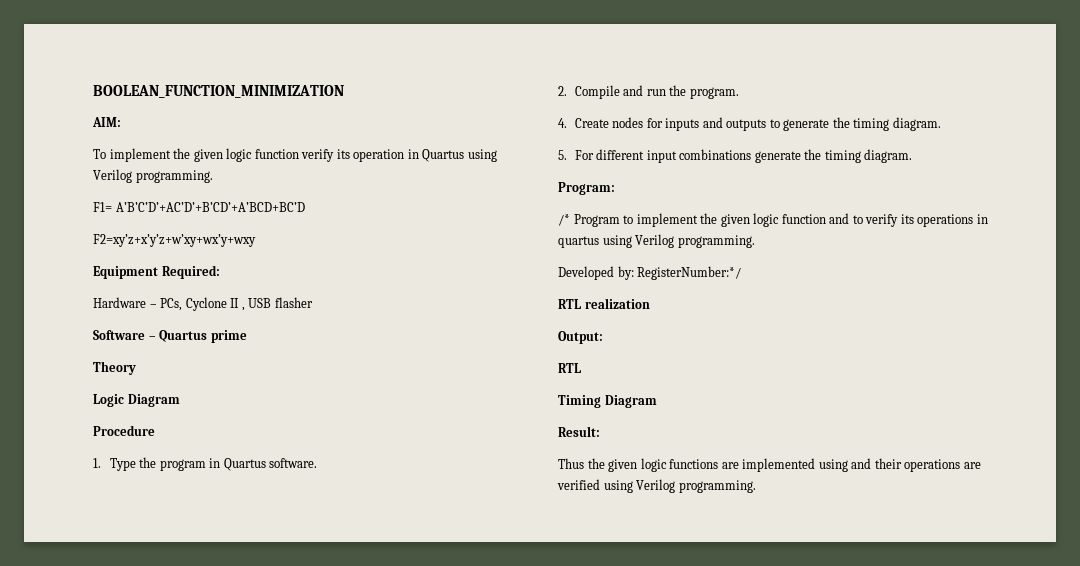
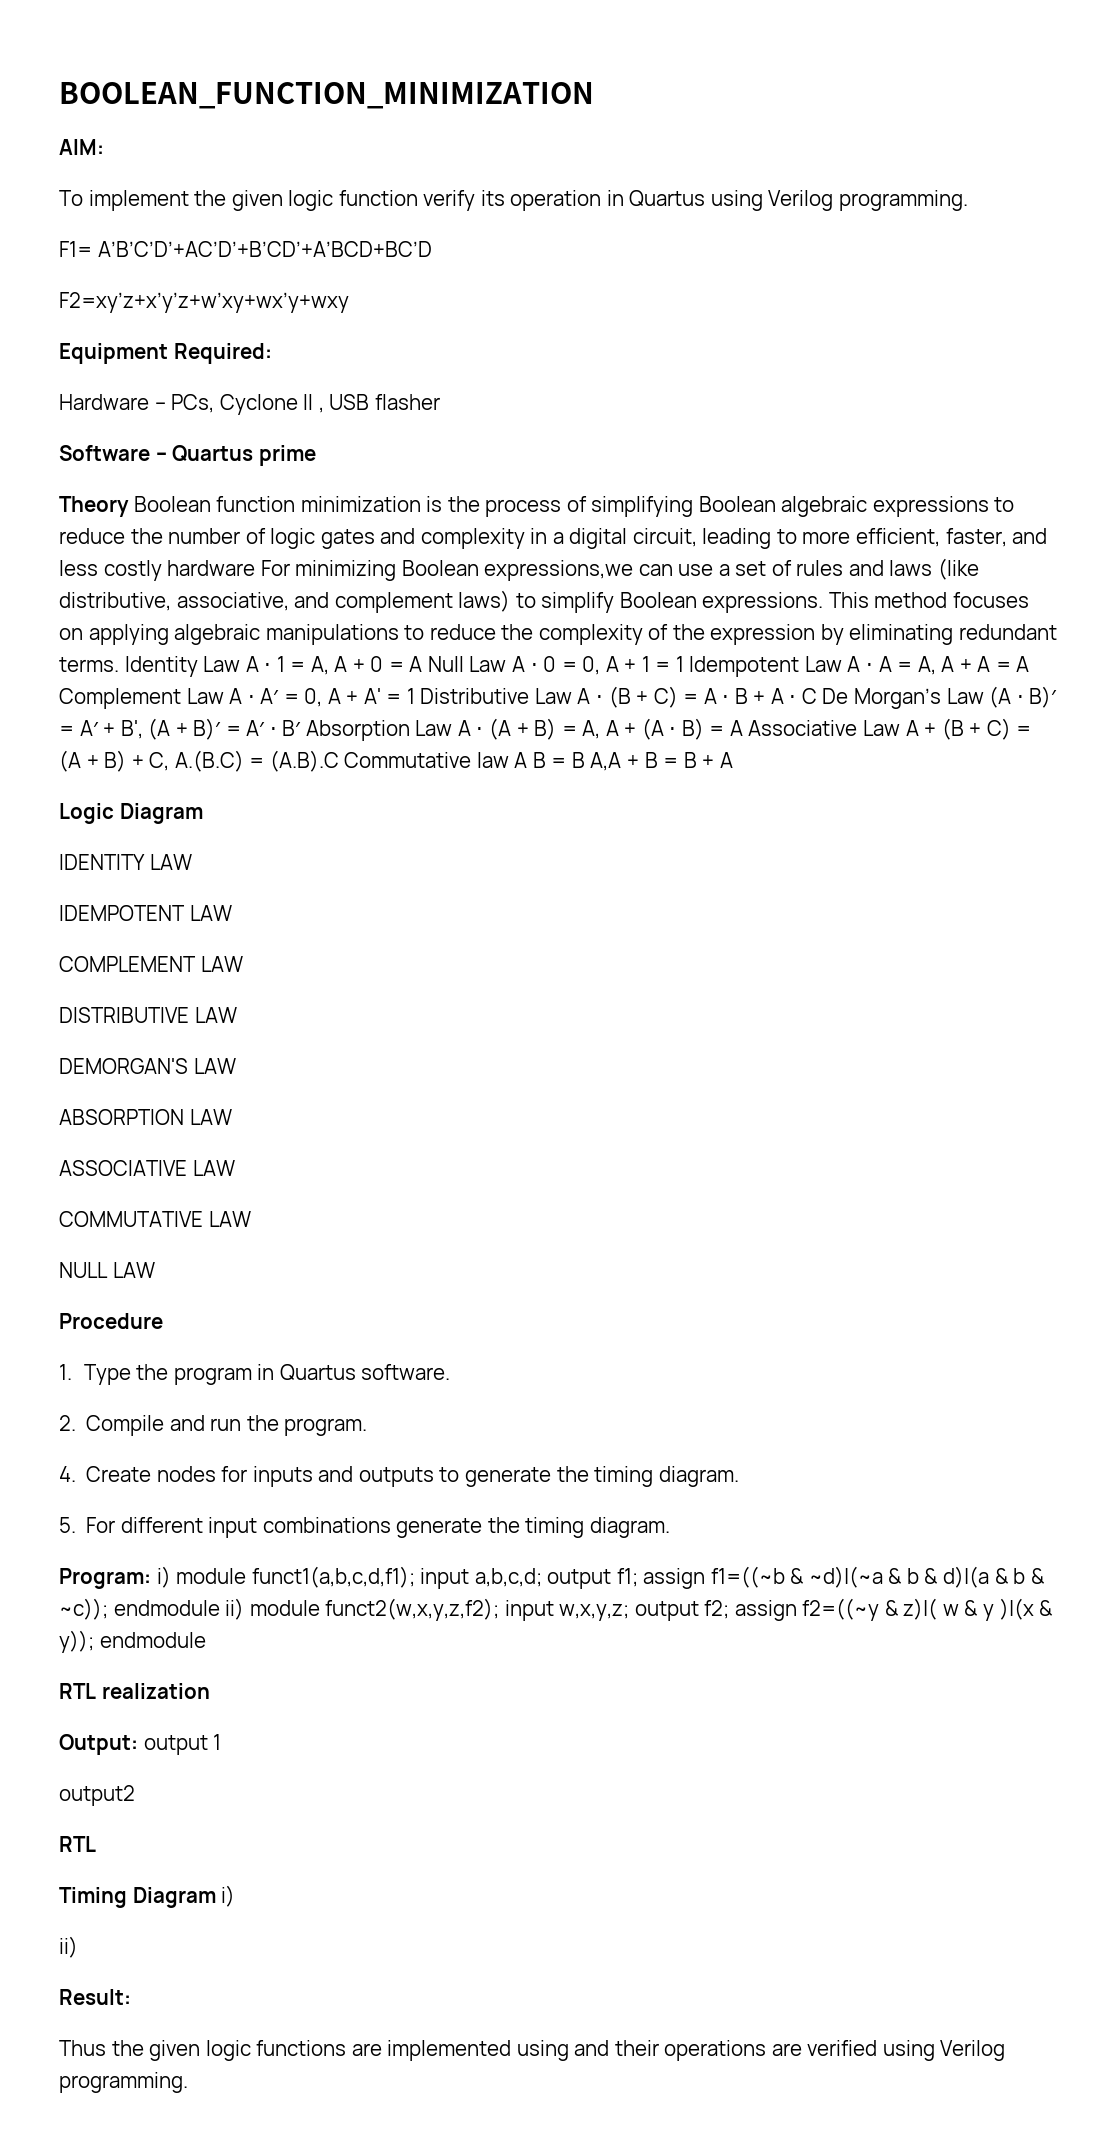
[93,394,180,407] // Logic Diagram -> [133,496,1015,517] [59,528,1048,549] [59,558,980,581] [59,590,1029,613] [59,624,1057,645] [59,656,1030,677] [59,686,1058,709] [59,718,1032,741] [59,750,733,772] [59,803,203,824] [59,854,192,870] [59,905,232,921] [59,956,243,972] [59,1007,237,1023] [59,1058,236,1074] [59,1109,232,1125] [59,1160,235,1176] [59,1211,251,1227] [59,1262,155,1278] Boolean function minimization is the process of simplifying Boolean algebraic expressions to reduce the number of logic gates and complexity in a digital circuit, leading to more efficient, faster, and less costly hardware For minimizing Boolean expressions,we can use a set of rules and laws (like distributive, associative, and complement laws) to simplify Boolean expressions. This method focuses on applying algebraic manipulations to reduce the complexity of the expression by eliminating redundant terms. Identity Law A ⋅ 1 = A, A + 0 = A Null Law A ⋅ 0 = 0, A + 1 = 1 Idempotent Law A ⋅ A = A, A + A = A Complement Law A ⋅ A′ = 0, A + A' = 1 Distributive Law A ⋅ (B + C) = A ⋅ B + A ⋅ C De Morgan’s Law (A ⋅ B)′ = A′ + B', (A + B)′ = A′ ⋅ B′ Absorption Law A ⋅ (A + B) = A, A + (A ⋅ B) = A Associative Law A + (B + C) = (A + B) + C, A.(B.C) = (A.B).C Commutative law A B = B A,A + B = B + A // Logic Diagram // IDENTITY LAW // IDEMPOTENT LAW // COMPLEMENT LAW // DISTRIBUTIVE LAW // DEMORGAN'S LAW // ABSORPTION LAW // ASSOCIATIVE LAW // COMMUTATIVE LAW // NULL LAW
[558,213,988,227] [558,234,755,248] [558,266,742,280] // /* Program to implement the given logic function and to verify its operations in quartus using Verilog programming. // Developed by: RegisterNumber:*/ -> [156,1566,1045,1589] [59,1598,1054,1621] [59,1630,206,1653] i) module funct1(a,b,c,d,f1); input a,b,c,d; output f1; assign f1=((~b & ~d)|(~a & b & d)|(a & b & ~c)); endmodule ii) module funct2(w,x,y,z,f2); input w,x,y,z; output f2; assign f2=((~y & z)|( w & y )|(x & y)); endmodule
(603, 337) none -> [143,1734,222,1755] [59,1785,135,1806] output 1 // output2
(657, 401) none -> [221,1885,236,1907] [59,1936,78,1958] i) // ii)

